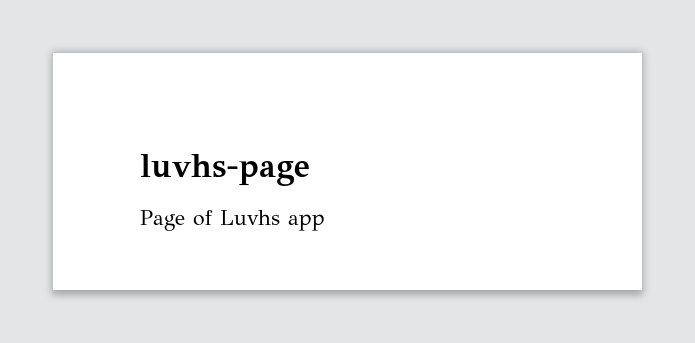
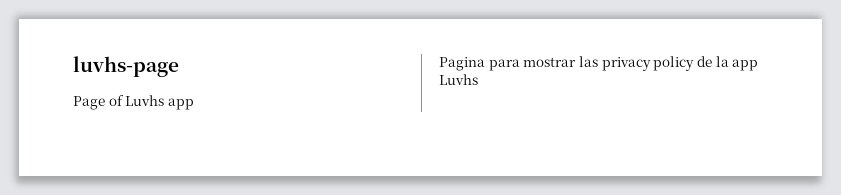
(325, 222) none -> [439,56,759,71] [439,74,478,85] // Pagina para mostrar las privacy policy de la app Luvhs

